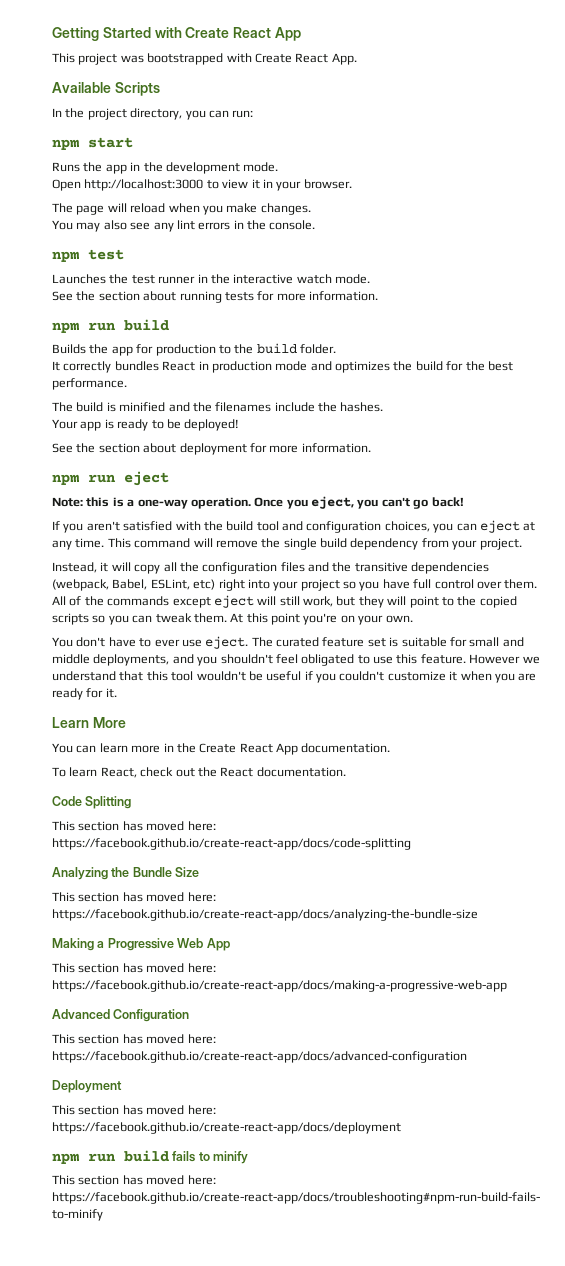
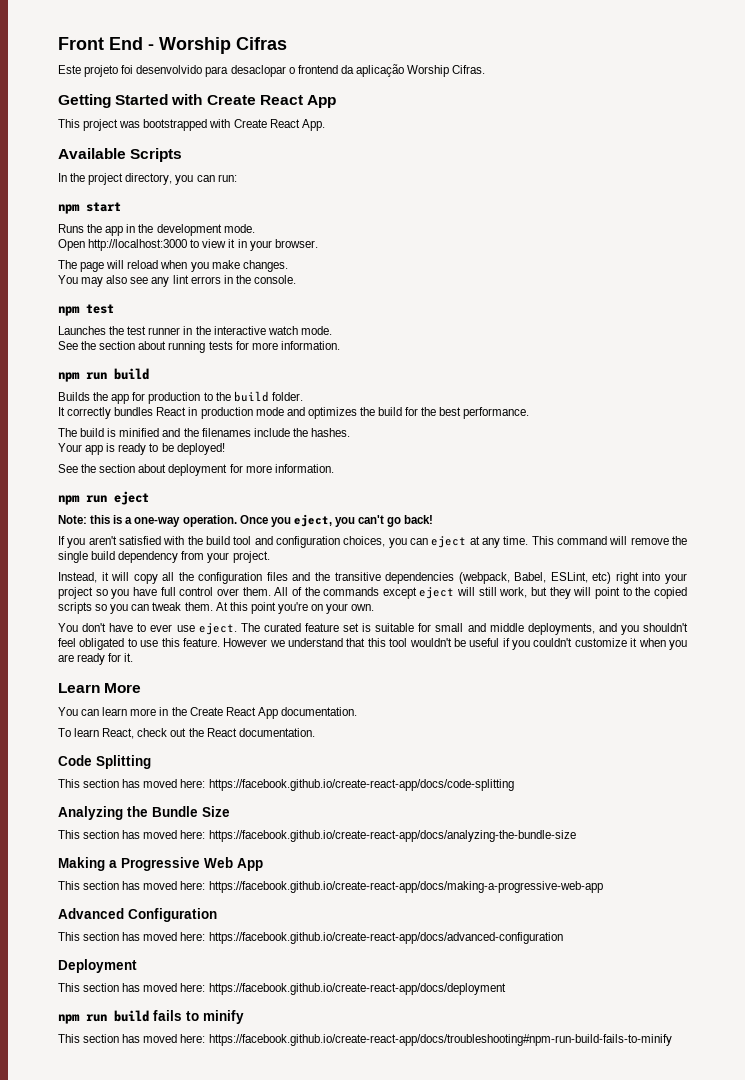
(52, 34) none -> [58,37,287,54] [58,64,486,77] Front End - Worship Cifras // Este projeto foi desenvolvido para desaclopar o frontend da aplicação Worship Cifras. //

